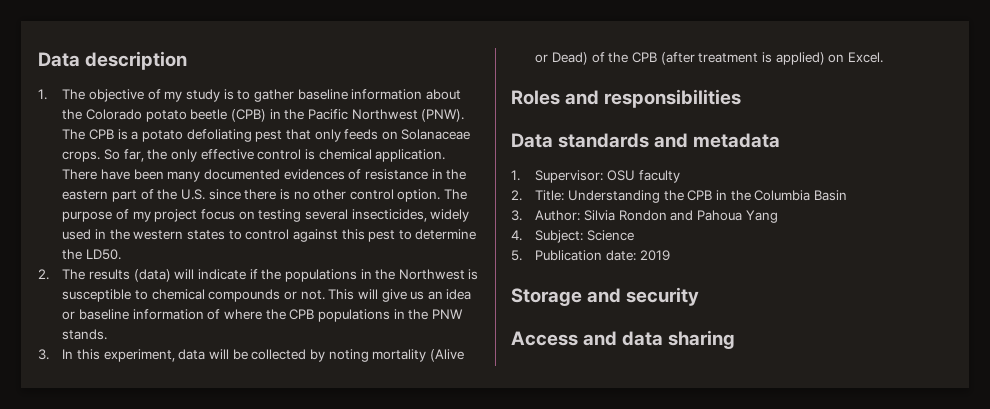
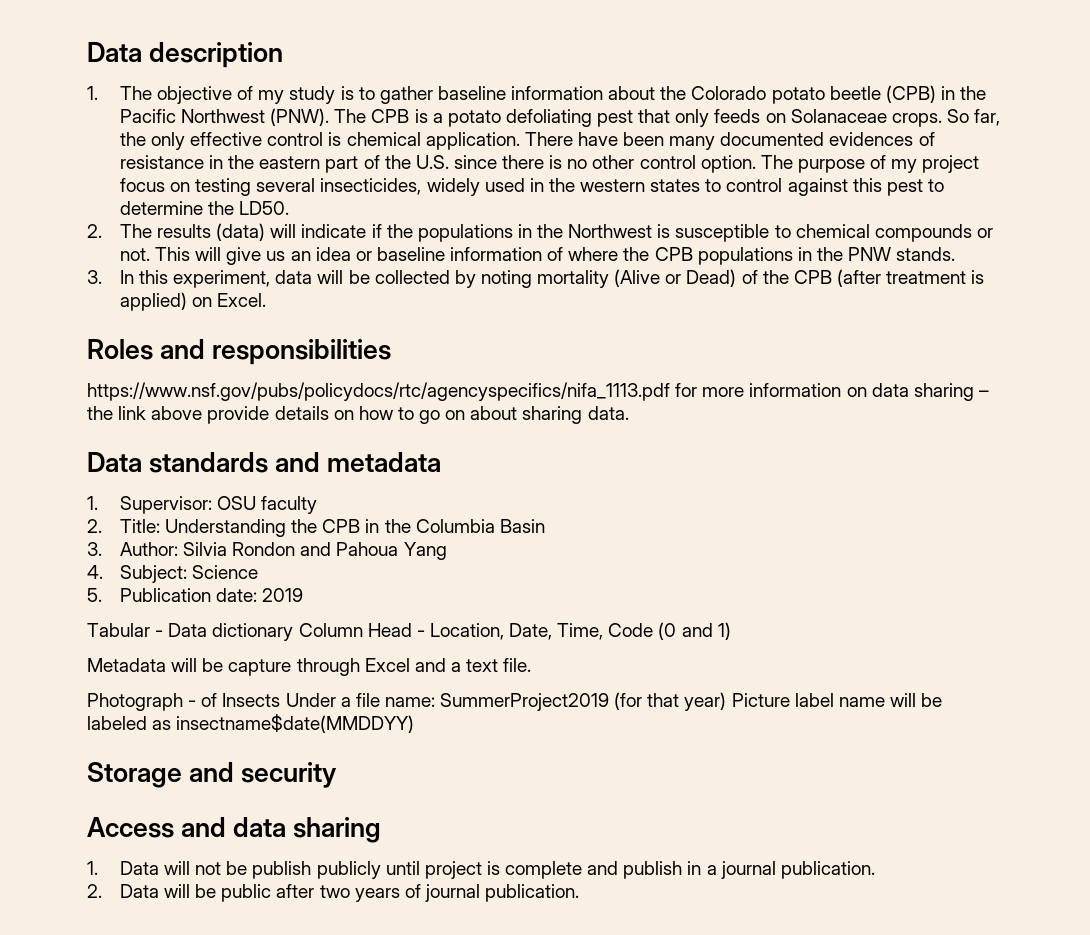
(742, 98) none -> [87,382,989,401] [87,406,629,424] // https://www.nsf.gov/pubs/policydocs/rtc/agencyspecifics/nifa_1113.pdf for more information on data sharing – the link above provide details on how to go on about sharing data.
(670, 255) none -> [87,622,731,641] [87,658,532,676] [87,692,943,711] [87,714,415,733] // Tabular - Data dictionary Column Head - Location, Date, Time, Code (0 and 1) // Metadata will be capture through Excel and a text file. // Photograph - of Insects Under a file name: SummerProject2019 (for that year) Picture label name will be labeled as insectname$date(MMDDYY)
(736, 339) none -> [87,861,875,879] [87,884,580,902] // 1. Data will not be publish publicly until project is complete and publish in a journal publication. // 2. Data will be public after two years of journal publication.

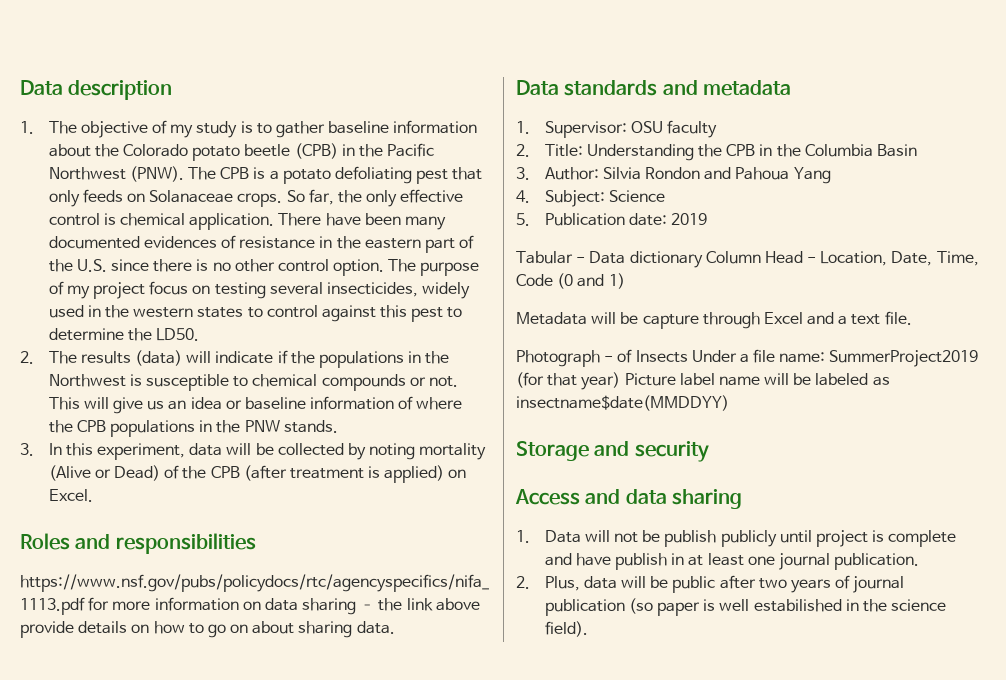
(619, 868) none -> [575,553,611,566] have
[706,865,717,875] a -> [688,553,775,566] at least one
[119,884,159,898] Data -> [544,576,617,591] Plus, data
[485,884,580,902] publication. -> [544,598,947,616] [544,621,588,637] publication (so paper is well estabilished in the science field).

